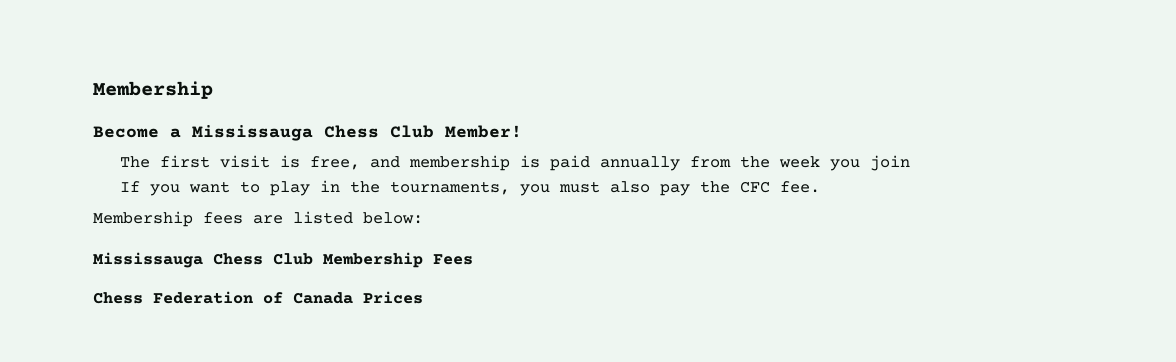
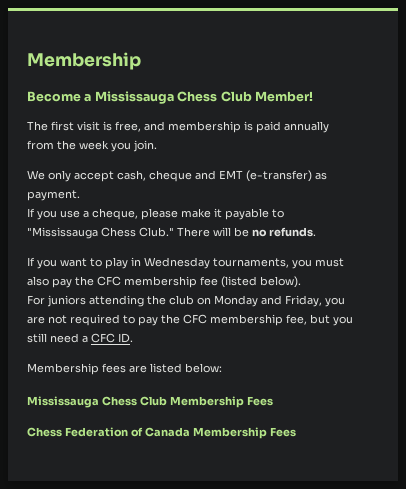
[869,155,910,171] join -> [133,140,157,152] [27,170,327,182] [27,190,80,201] [27,208,284,220] [27,227,316,239] join. // We only accept cash, cheque and EMT (e-transfer) as payment. // If you use a cheque, please make it payable to "Mississauga Chess Club." There will be no refunds.
[349,181,380,193] the -> [144,257,210,269] Wednesday
[779,181,820,193] fee. -> [124,276,301,288] [27,295,345,307] [27,314,353,326] [27,333,133,343] membership fee (listed below). // For juniors attending the club on Monday and Friday, you are not required to pay the CFC membership fee, but you still need a CFC ID.
[363,291,423,304] Prices -> [192,427,296,439] Membership Fees

